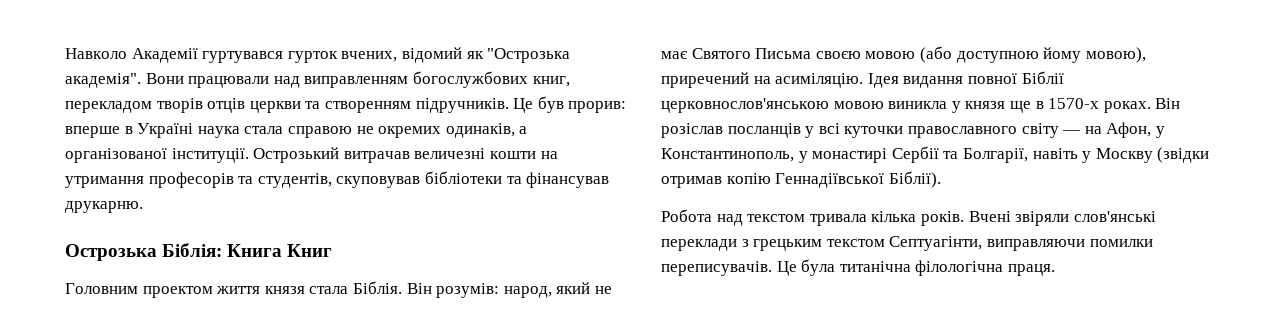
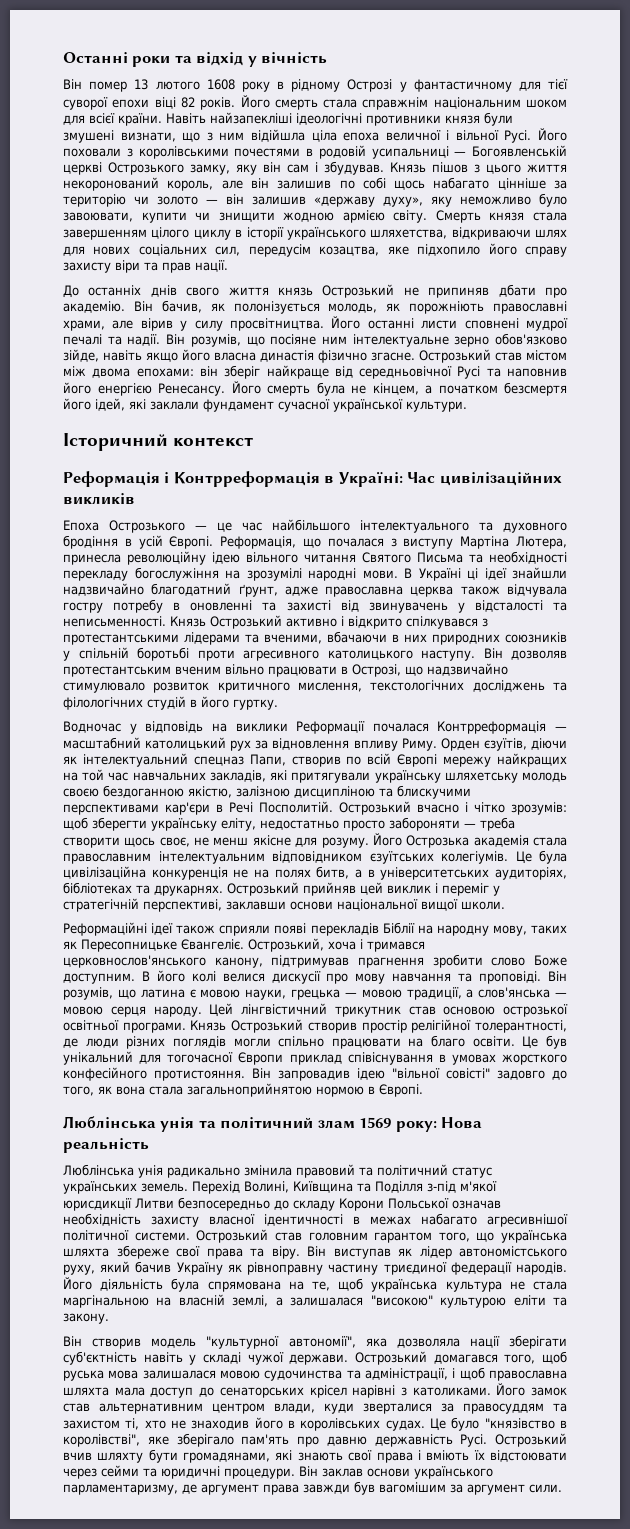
[65,47,571,63] [65,71,570,88] [65,96,627,113] [65,123,528,138] [65,147,558,163] [65,171,610,188] [65,201,143,213] [65,243,333,261] [65,281,612,298] [661,46,1146,63] [661,71,1064,88] [661,98,1181,113] [661,122,1165,138] [661,146,1210,163] [661,171,941,188] [661,209,1156,226] [661,236,1153,251] [661,259,1055,276] Навколо Академії гуртувався гурток вчених, відомий як "Острозька академія". Вони працювали над виправленням богослужбових книг, перекладом творів отців церкви та створенням підручників. Це був прорив: вперше в Україні наука стала справою не окремих одинаків, а організованої інституції. Острозький витрачав величезні кошти на утримання професорів та студентів, скуповував бібліотеки та фінансував друкарню. // Острозька Біблія: Книга Книг // Головним проектом життя князя стала Біблія. Він розумів: народ, який не має Святого Письма своєю мовою (або доступною йому мовою), приречений на асиміляцію. Ідея видання повної Біблії церковнослов'янською мовою виникла у князя ще в 1570-х роках. Він розіслав посланців у всі куточки православного світу — на Афон, у Константинополь, у монастирі Сербії та Болгарії, навіть у Москву (звідки отримав копію Геннадіївської Біблії). // Робота над текстом тривала кілька років. Вчені звіряли слов'янські переклади з грецьким текстом Септуагінти, виправляючи помилки переписувачів. Це була титанічна філологічна праця. -> [63,52,328,67] [63,79,568,92] [63,95,567,110] [63,112,513,126] [63,128,567,143] [63,145,567,159] [63,161,567,175] [63,177,568,191] [63,193,567,207] [63,210,567,223] [63,227,567,240] [63,243,567,257] [63,260,228,273] [63,284,567,298] [63,300,567,314] [63,316,568,331] [63,333,567,347] [63,349,567,363] [63,365,567,379] [63,381,567,396] [63,398,467,412] [63,433,254,451] [63,471,562,487] [63,493,135,505] [63,519,567,533] [63,535,567,549] [63,551,567,565] [63,567,567,581] [63,583,567,597] [63,599,568,613] [63,615,488,629] [63,631,567,645] [63,647,567,661] [63,663,508,677] [63,680,567,693] [63,696,278,710] [63,721,567,734] [63,737,567,751] [63,753,568,767] [63,769,567,783] [63,785,471,799] [63,801,567,815] [63,817,515,831] [63,833,567,848] [63,850,567,864] [63,866,567,880] [63,882,500,896] [63,898,505,912] [63,922,568,936] [63,938,425,952] [63,954,567,968] [63,970,568,984] [63,987,567,1000] [63,1003,568,1017] [63,1019,567,1033] [63,1035,567,1049] [63,1051,567,1065] [63,1067,567,1081] [63,1083,423,1097] [63,1116,483,1132] [63,1138,149,1153] [63,1164,492,1178] [63,1181,497,1194] [63,1197,501,1211] [63,1213,568,1227] [63,1229,567,1243] [63,1245,567,1259] [63,1261,567,1275] [63,1277,567,1292] [63,1294,568,1308] [63,1313,109,1324] [63,1335,567,1349] [63,1351,567,1365] [63,1367,567,1381] [63,1383,567,1398] [63,1403,567,1414] [63,1417,567,1431] [63,1433,567,1447] [63,1449,567,1463] [63,1465,493,1479] [63,1481,562,1495] Останні роки та відхід у вічність // Він помер 13 лютого 1608 року в рідному Острозі у фантастичному для тієї суворої епохи віці 82 років. Його смерть стала справжнім національним шоком для всієї країни. Навіть найзапекліші ідеологічні противники князя були змушені визнати, що з ним відійшла ціла епоха величної і вільної Русі. Його поховали з королівськими почестями в родовій усипальниці — Богоявленській церкві Острозького замку, яку він сам і збудував. Князь пішов з цього життя некоронований король, але він залишив по собі щось набагато цінніше за територію чи золото — він залишив «державу духу», яку неможливо було завоювати, купити чи знищити жодною армією світу. Смерть князя стала завершенням цілого циклу в історії українського шляхетства, відкриваючи шлях для нових соціальних сил, передусім козацтва, яке підхопило його справу захисту віри та прав нації. // До останніх днів свого життя князь Острозький не припиняв дбати про академію. Він бачив, як полонізується молодь, як порожніють православні храми, але вірив у силу просвітництва. Його останні листи сповнені мудрої печалі та надії. Він розумів, що посіяне ним інтелектуальне зерно обов'язково зійде, навіть якщо його власна династія фізично згасне. Острозький став містом між двома епохами: він зберіг найкраще від середньовічної Русі та наповнив його енергією Ренесансу. Його смерть була не кінцем, а початком безсмертя його ідей, які заклали фундамент сучасної української культури. // Історичний контекст // Реформація і Контрреформація в Україні: Час цивілізаційних викликів // Епоха Острозького — це час найбільшого інтелектуального та духовного бродіння в усій Європі. Реформація, що почалася з виступу Мартіна Лютера, принесла революційну ідею вільного читання Святого Письма та необхідності перекладу богослужіння на зрозумілі народні мови. В Україні ці ідеї знайшли надзвичайно благодатний ґрунт, адже православна церква також відчувала гостру потребу в оновленні та захисті від звинувачень у відсталості та неписьменності. Князь Острозький активно і відкрито спілкувався з протестантськими лідерами та вченими, вбачаючи в них природних союзників у спільній боротьбі проти агресивного католицького наступу. Він дозволяв протестантським вченим вільно працювати в Острозі, що надзвичайно стимулювало розвиток критичного мислення, текстологічних досліджень та філологічних студій в його гуртку. // Водночас у відповідь на виклики Реформації почалася Контрреформація — масштабний католицький рух за відновлення впливу Риму. Орден єзуїтів, діючи як інтелектуальний спецназ Папи, створив по всій Європі мережу найкращих на той час навчальних закладів, які притягували українську шляхетську молодь своєю бездоганною якістю, залізною дисципліною та блискучими перспективами кар'єри в Речі Посполитій. Острозький вчасно і чітко зрозумів: щоб зберегти українську еліту, недостатньо просто забороняти — треба створити щось своє, не менш якісне для розуму. Його Острозька академія стала православним інтелектуальним відповідником єзуїтських колегіумів. Це була цивілізаційна конкуренція не на полях битв, а в університетських аудиторіях, бібліотеках та друкарнях. Острозький прийняв цей виклик і переміг у стратегічній перспективі, заклавши основи національної вищої школи. // Реформаційні ідеї також сприяли появі перекладів Біблії на народну мову, таких як Пересопницьке Євангеліє. Острозький, хоча і тримався церковнослов'янського канону, підтримував прагнення зробити слово Боже доступним. В його колі велися дискусії про мову навчання та проповіді. Він розумів, що латина є мовою науки, грецька — мовою традиції, а слов'янська — мовою серця народу. Цей лінгвістичний трикутник став основою острозької освітньої програми. Князь Острозький створив простір релігійної толерантності, де люди різних поглядів могли спільно працювати на благо освіти. Це був унікальний для тогочасної Європи приклад співіснування в умовах жорсткого конфесійного протистояння. Він запровадив ідею "вільної совісті" задовго до того, як вона стала загальноприйнятою нормою в Європі. // Люблінська унія та політичний злам 1569 року: Нова реальність // Люблінська унія радикально змінила правовий та політичний статус українських земель. Перехід Волині, Київщина та Поділля з-під м'якої юрисдикції Литви безпосередньо до складу Корони Польської означав необхідність захисту власної ідентичності в межах набагато агресивнішої політичної системи. Острозький став головним гарантом того, що українська шляхта збереже свої права та віру. Він виступав як лідер автономістського руху, який бачив Україну як рівноправну частину триєдиної федерації народів. Його діяльність була спрямована на те, щоб українська культура не стала маргінальною на власній землі, а залишалася "високою" культурою еліти та закону. // Він створив модель "культурної автономії", яка дозволяла нації зберігати суб'єктність навіть у складі чужої держави. Острозький домагався того, щоб руська мова залишалася мовою судочинства та адміністрації, і щоб православна шляхта мала доступ до сенаторських крісел нарівні з католиками. Його замок став альтернативним центром влади, куди зверталися за правосуддям та захистом ті, хто не знаходив його в королівських судах. Це було "князівство в королівстві", яке зберігало пам'ять про давню державність Русі. Острозький вчив шляхту бути громадянами, які знають свої права і вміють їх відстоювати через сейми та юридичні процедури. Він заклав основи українського парламентаризму, де аргумент права завжди був вагомішим за аргумент сили.

